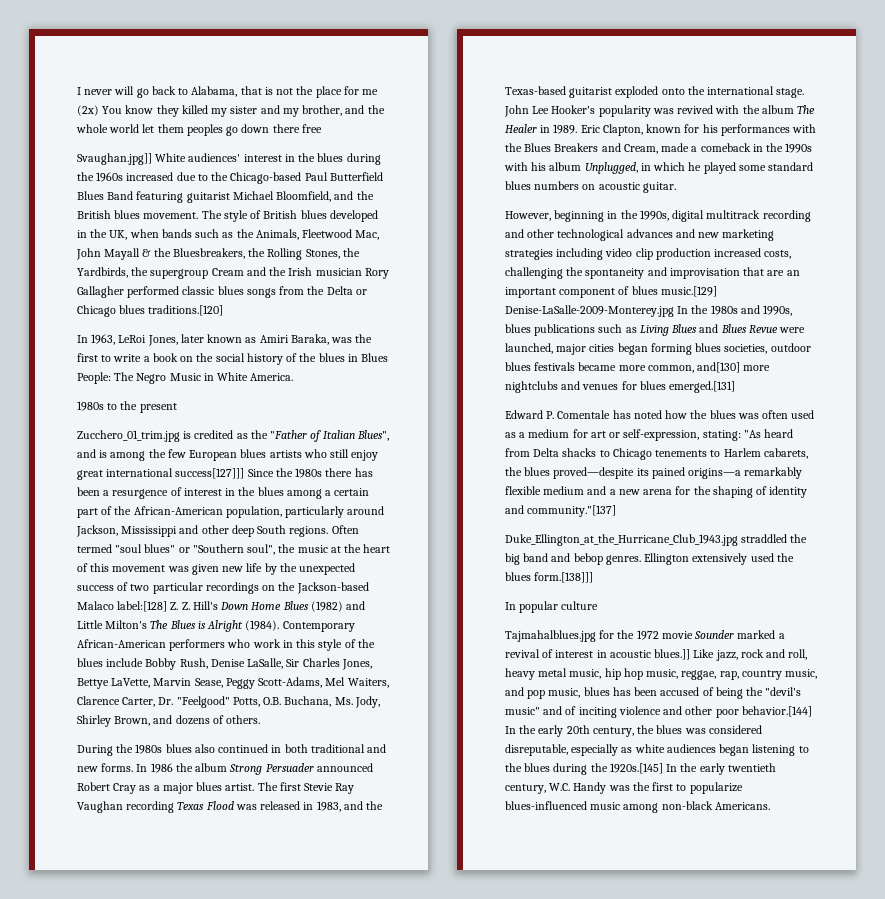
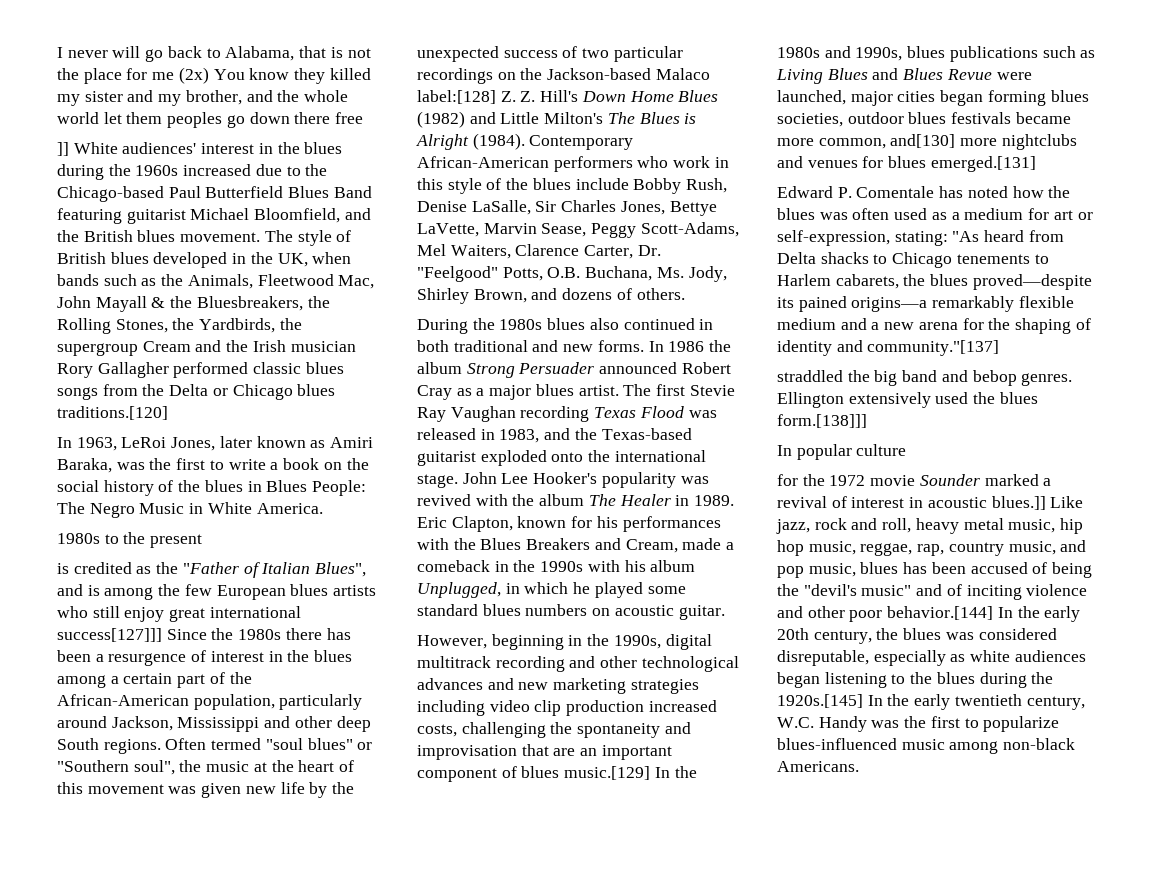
[77,153,152,165] Svaughan.jpg]] -> [57,142,69,156] ]]
[77,430,180,442] Zucchero_01_trim.jpg -> (203, 541) none
[505,305,674,317] Denise-LaSalle-2009-Monterey.jpg -> (651, 773) none
[505,534,738,546] Duke_Ellington_at_the_Hurricane_Club_1943.jpg -> (1000, 348) none
[505,630,596,642] Tajmahalblues.jpg -> (907, 450) none

